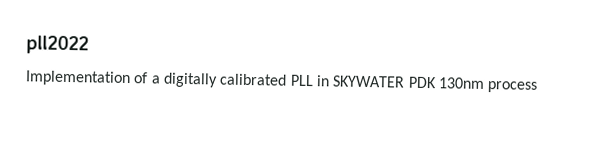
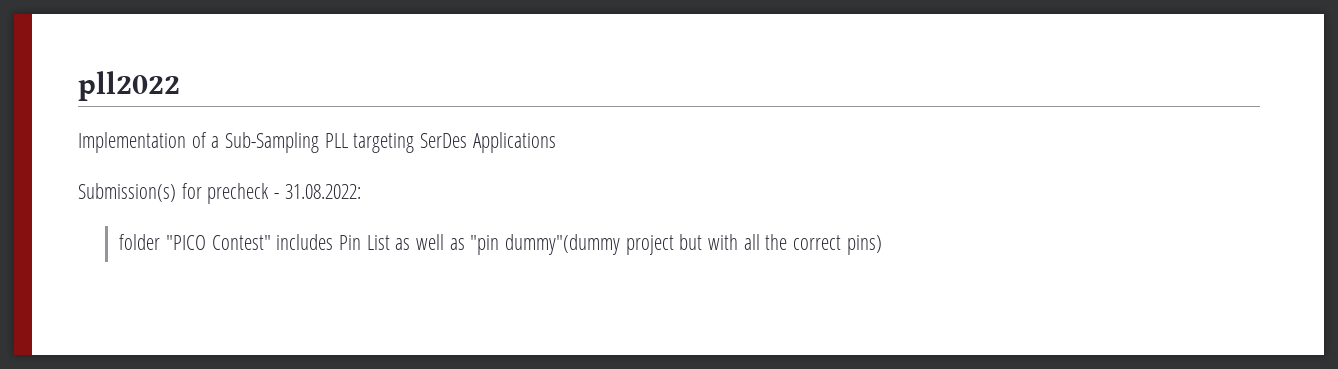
[162,72,539,93] digitally calibrated PLL in SKYWATER PDK 130nm process -> [225,132,556,153] [78,183,361,204] [119,234,882,255] Sub-Sampling PLL targeting SerDes Applications // Submission(s) for precheck - 31.08.2022: // folder "PICO Contest" includes Pin List as well as "pin dummy"(dummy project but with all the correct pins)

